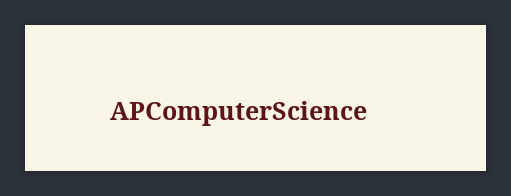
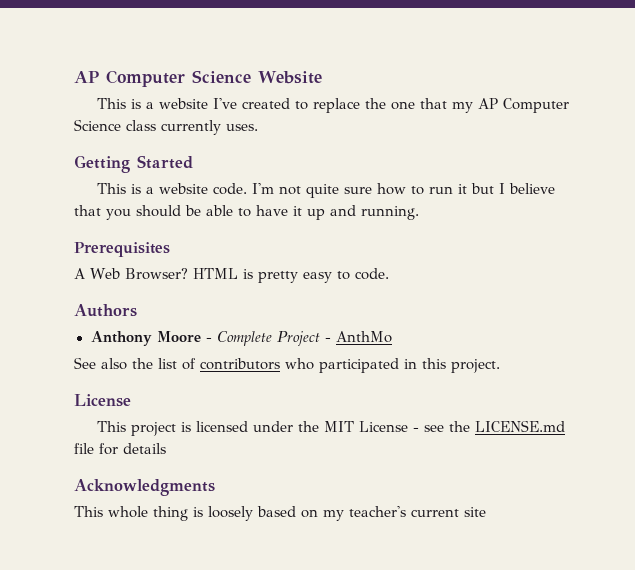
[110,101,367,126] APComputerScience -> [74,70,322,87] [97,98,570,113] [74,119,258,135] [74,155,193,173] [97,183,556,198] [74,205,419,220] [74,242,170,257] [74,268,389,283] [74,304,137,317] [90,331,392,346] [74,357,500,373] [74,394,131,407] [97,420,566,436] [74,443,166,455] [74,479,215,496] [74,506,486,521] AP Computer Science Website // This is a website I've created to replace the one that my AP Computer Science class currently uses. // Getting Started // This is a website code. I'm not quite sure how to run it but I believe that you should be able to have it up and running. // Prerequisites // A Web Browser? HTML is pretty easy to code. // Authors // Anthony Moore - Complete Project - AnthMo // See also the list of contributors who participated in this project. // License // This project is licensed under the MIT License - see the LICENSE.md file for details // Acknowledgments // This whole thing is loosely based on my teacher's current site

